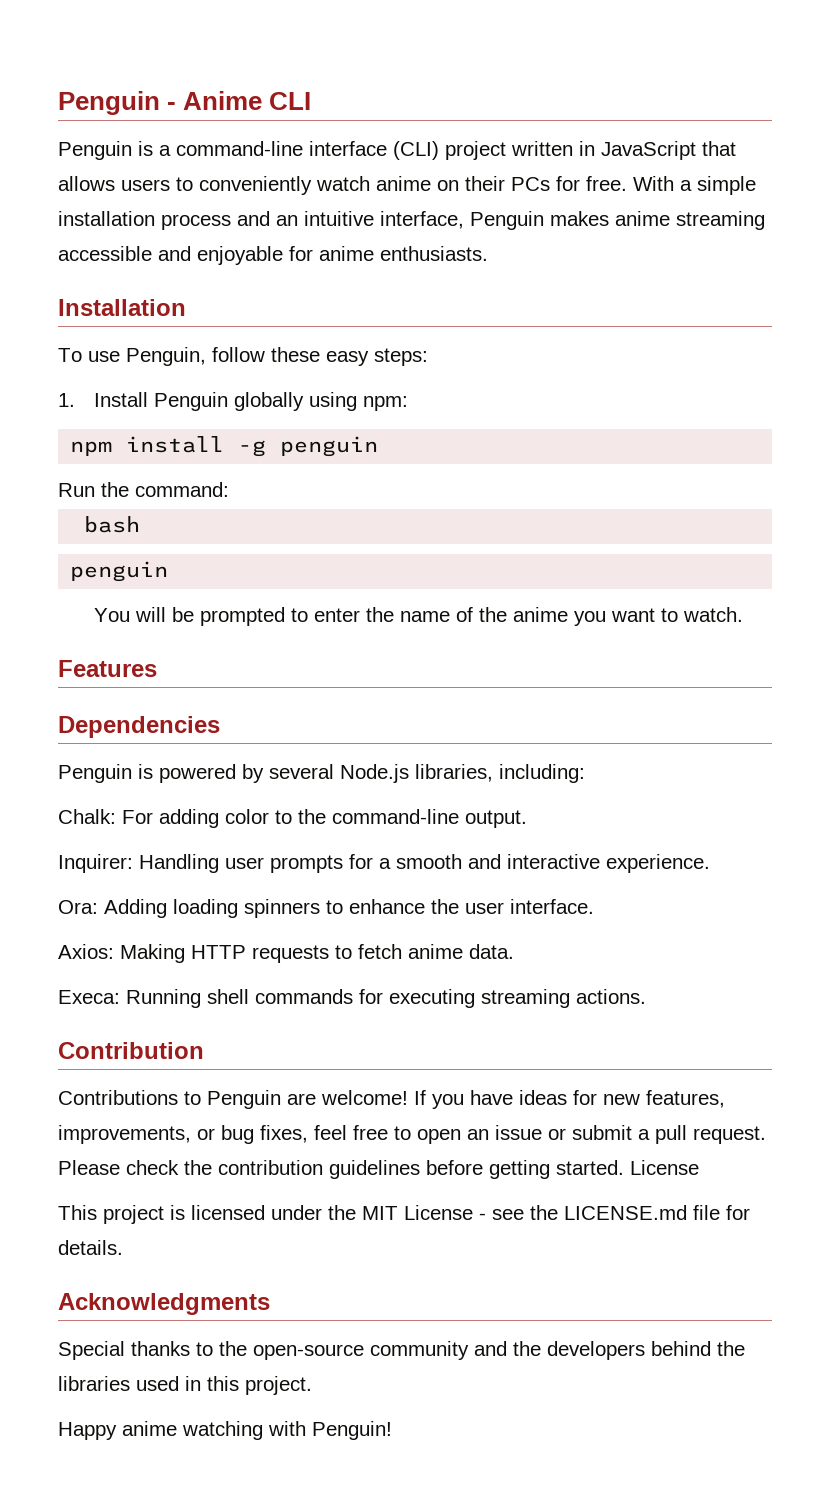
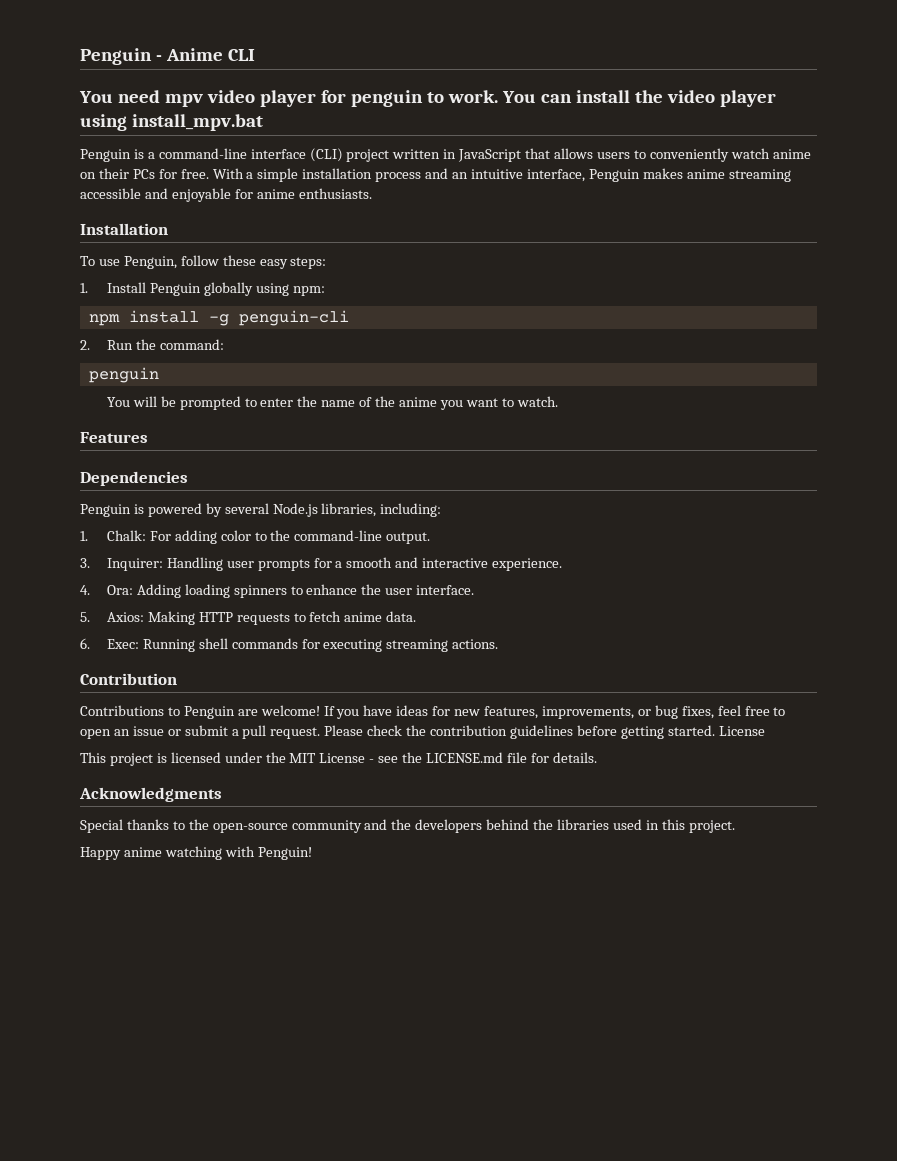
(312, 101) none -> [79,90,776,107] [80,114,263,131] // You need mpv video player for penguin to work. You can install the video player using install_mpv.bat
[280,436,379,457] penguin // -> [238,310,349,326] [80,340,90,350] penguin-cli // 2.
[84,516,141,533] // bash -> (224, 344) none
(585, 773) none -> [80,531,88,541] 1.
(527, 819) none -> [80,558,90,568] 3.
(710, 863) none -> [80,585,90,595] 4.
(594, 906) none -> [80,612,90,622] 5.
[58,990,120,1004] Execa: -> [80,638,139,649] 6. Exec:

